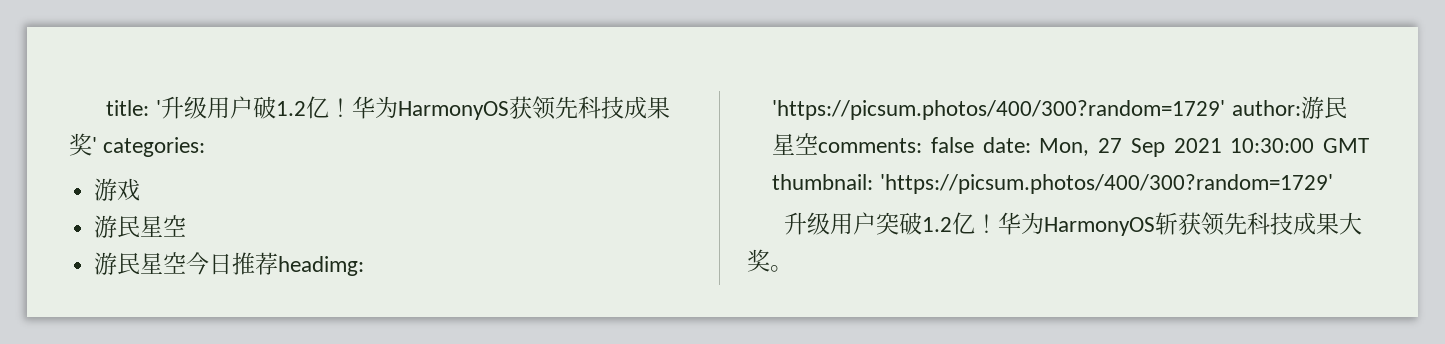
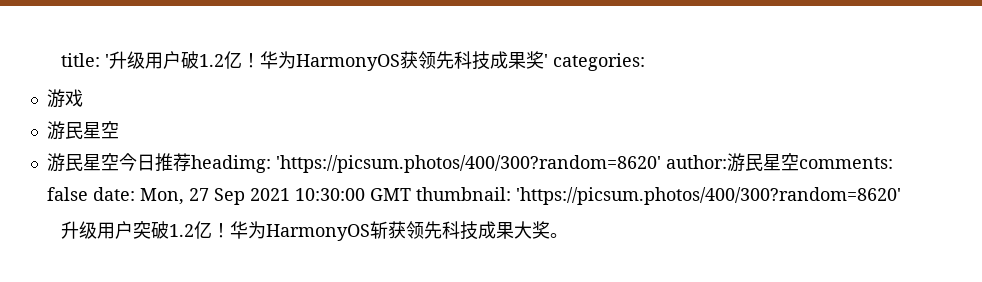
[772,100,1226,120] 'https://picsum.photos/400/300?random=1729' -> [275,155,661,173] 'https://picsum.photos/400/300?random=8620'
[879,174,1333,194] 'https://picsum.photos/400/300?random=1729' -> [515,187,901,205] 'https://picsum.photos/400/300?random=8620'

